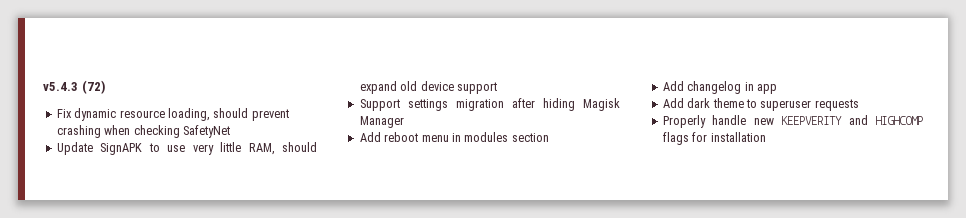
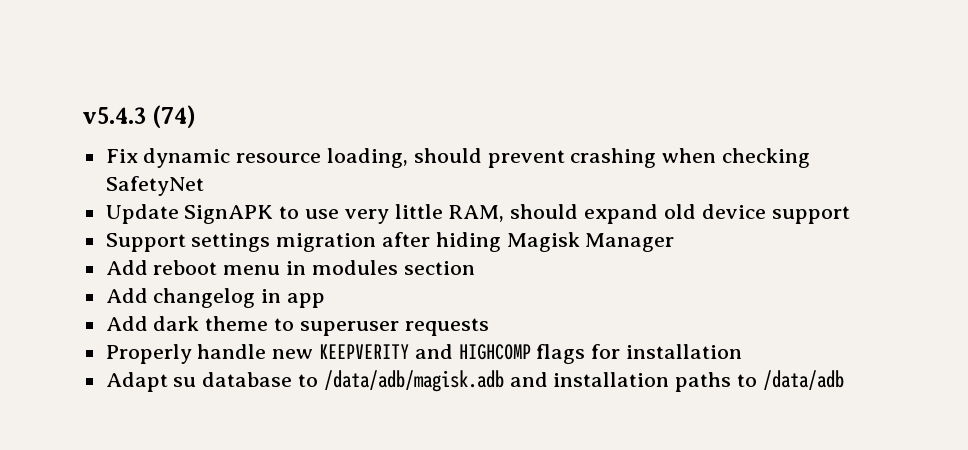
[81,80,105,94] (72) -> [152,105,197,128] (74)
(766, 137) none -> [105,370,844,392] // Adapt su database to /data/adb/magisk.adb and installation paths to /data/adb

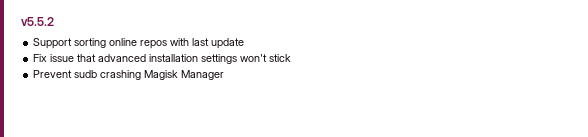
[82,105,197,128] [105,148,811,168] [105,176,204,196] [105,204,850,224] [105,232,675,252] [105,260,475,275] [105,288,326,308] [105,316,489,336] [105,344,743,364] [105,370,844,392] v5.4.3 (74) // Fix dynamic resource loading, should prevent crashing when checking SafetyNet // Update SignAPK to use very little RAM, should expand old device support // Support settings migration after hiding Magisk Manager // Add reboot menu in modules section // Add changelog in app // Add dark theme to superuser requests // Properly handle new KEEPVERITY and HIGHCOMP flags for installation // Adapt su database to /data/adb/magisk.adb and installation paths to /data/adb -> [21,17,54,26] [33,38,245,49] [33,54,292,64] [33,70,225,80] v5.5.2 // Support sorting online repos with last update // Fix issue that advanced installation settings won't stick // Prevent sudb crashing Magisk Manager

